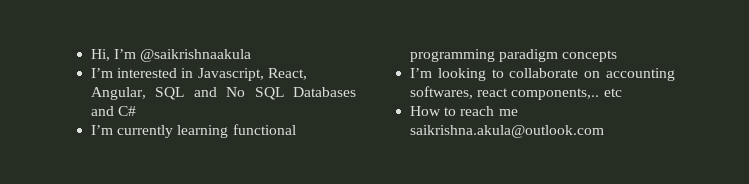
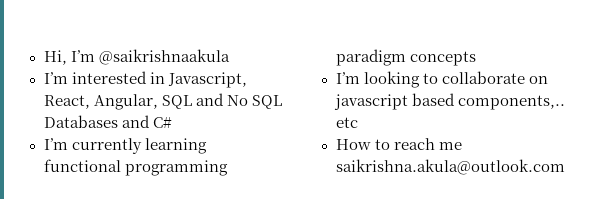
[606,68,675,81] [410,86,509,99] accounting softwares, react -> [333,93,455,110] javascript based

